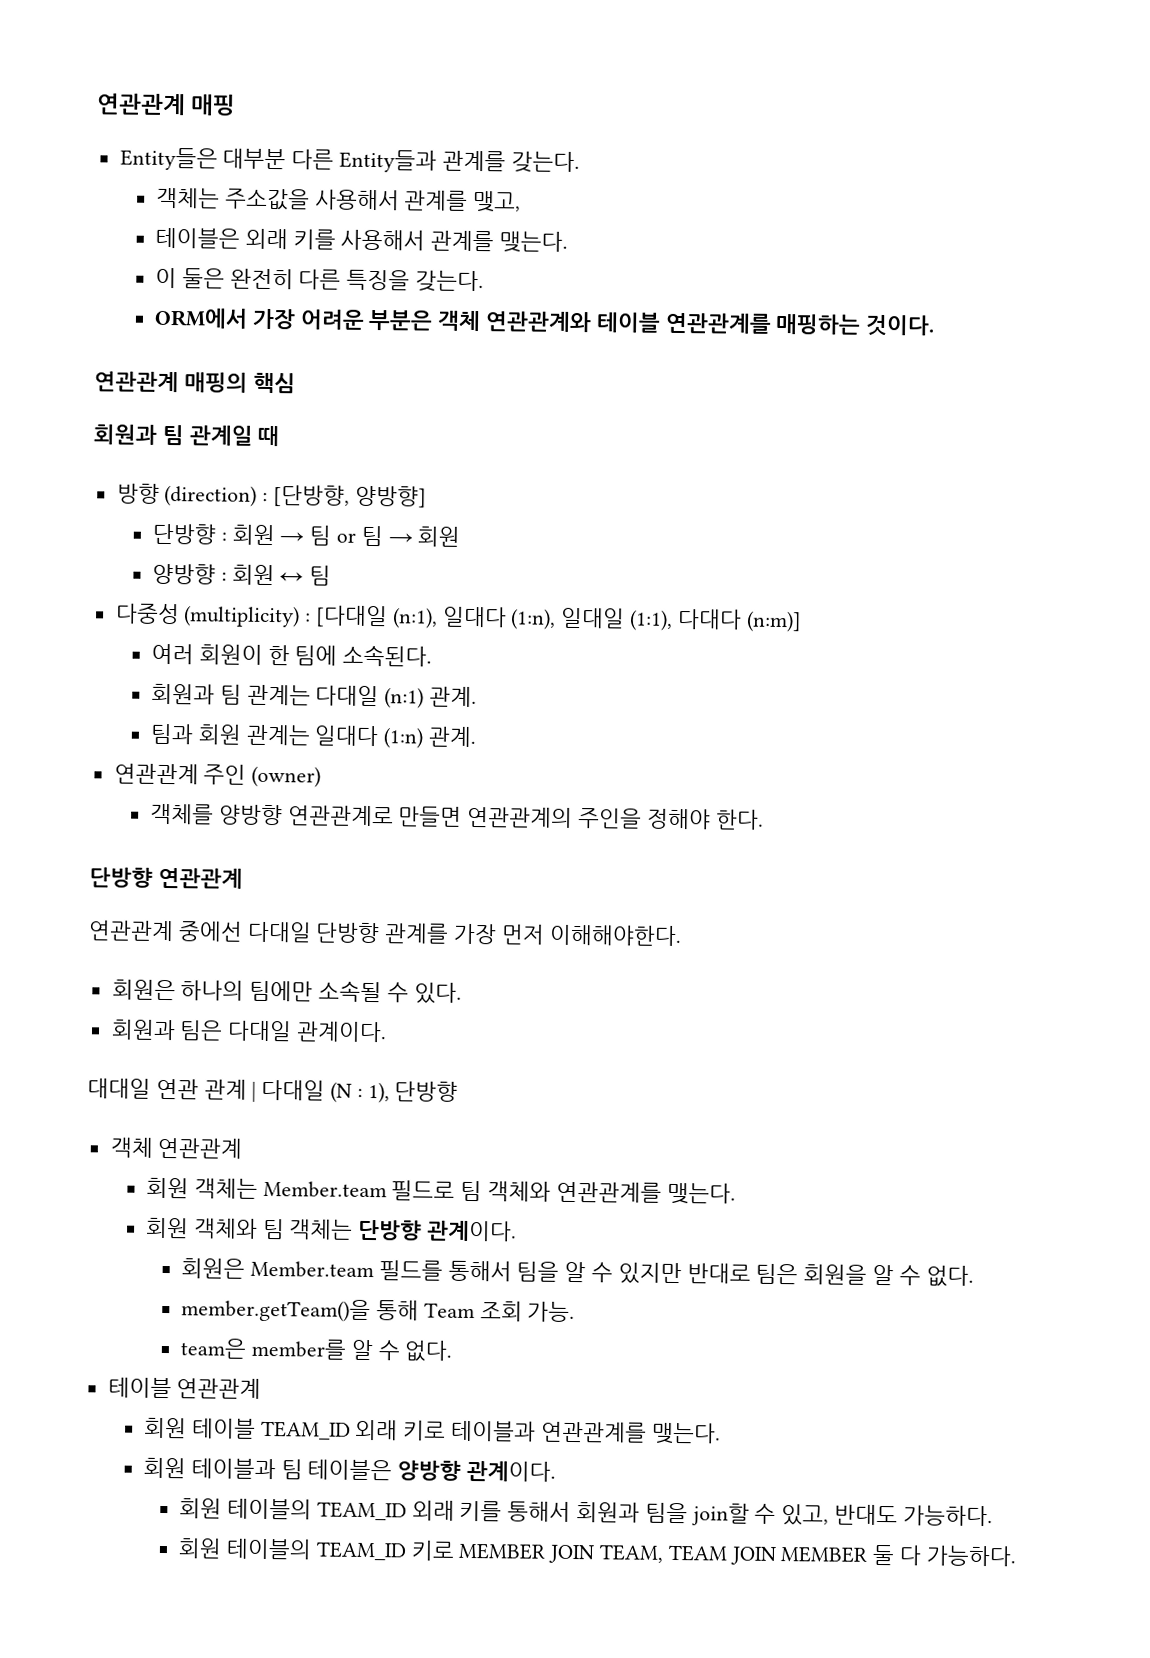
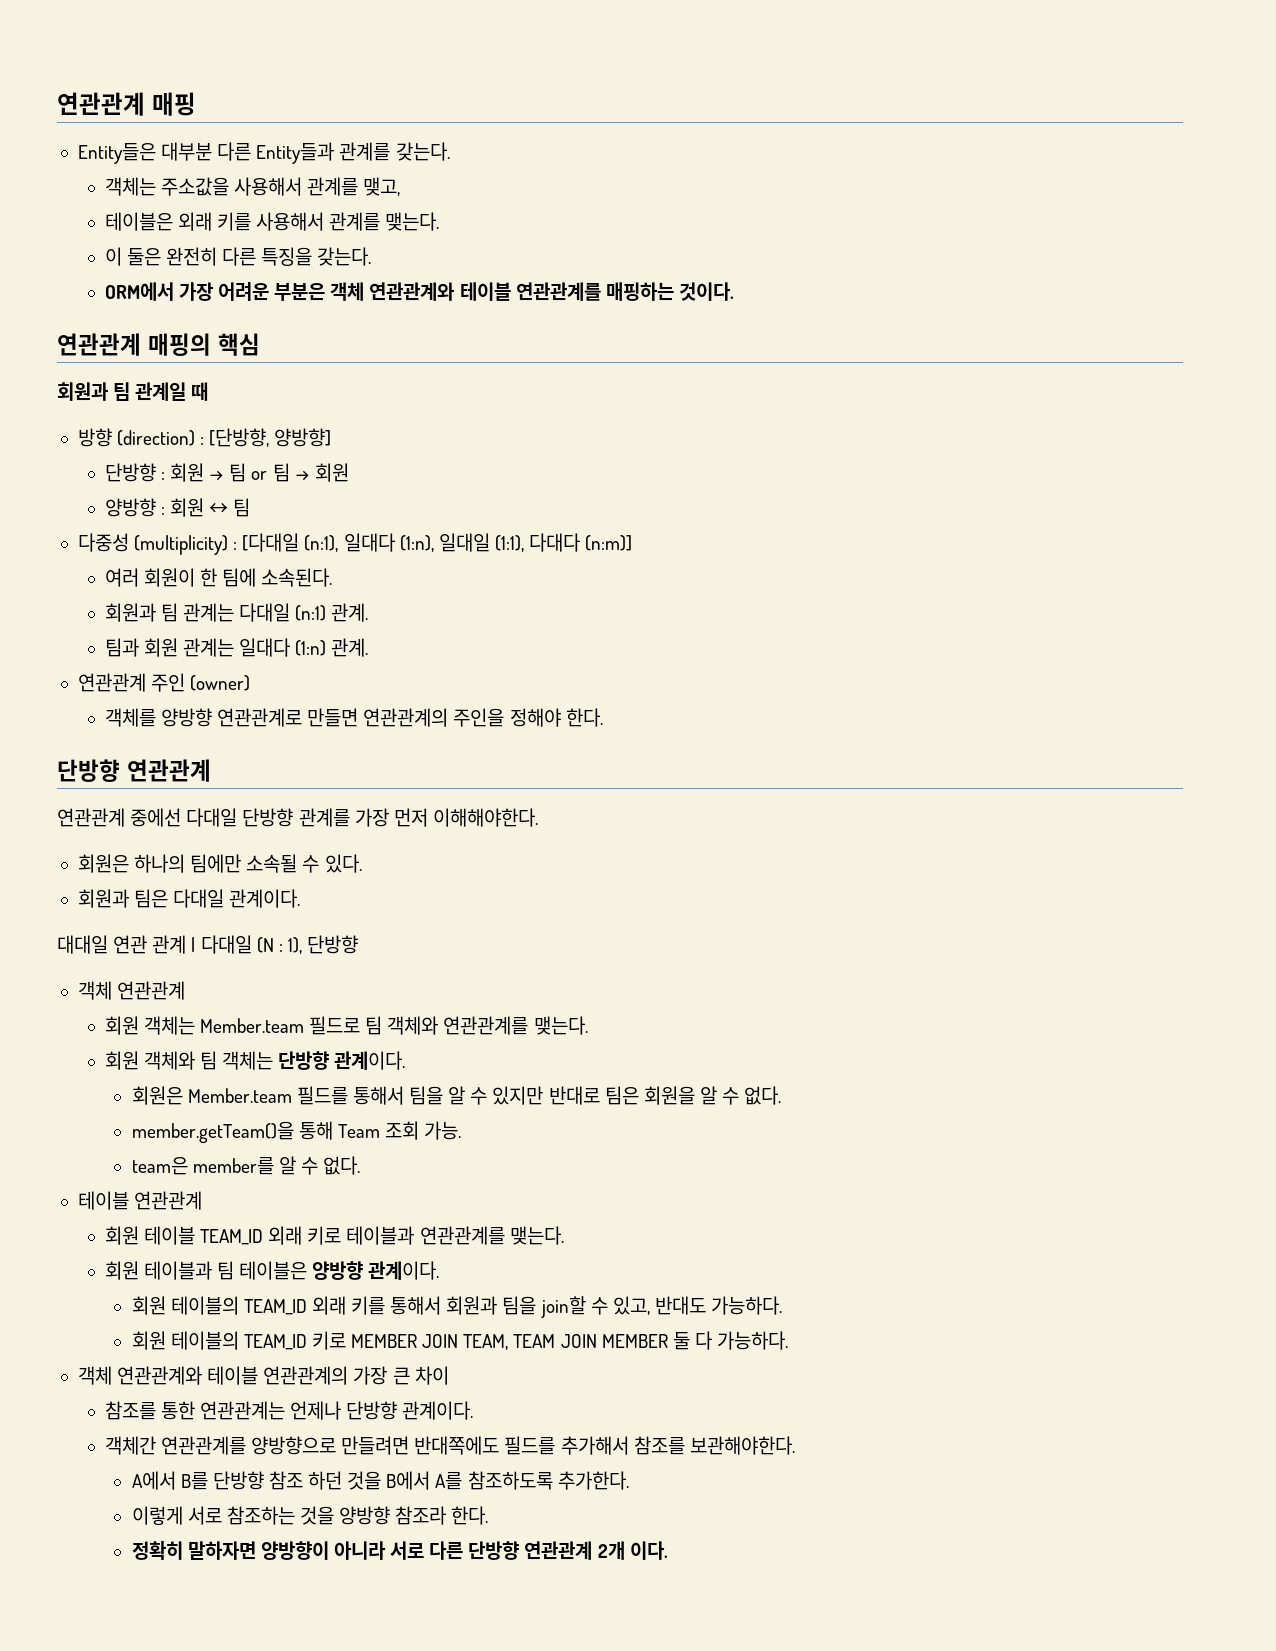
(1017, 1556) none -> [77,1366,449,1385] [104,1401,474,1420] [104,1436,795,1455] [131,1471,629,1490] [131,1506,489,1525] [131,1541,668,1560] // 객체 연관관계와 테이블 연관관계의 가장 큰 차이 // 참조를 통한 연관관계는 언제나 단방향 관계이다. // 객체간 연관관계를 양방향으로 만들려면 반대쪽에도 필드를 추가해서 참조를 보관해야한다. // A에서 B를 단방향 참조 하던 것을 B에서 A를 참조하도록 추가한다. // 이렇게 서로 참조하는 것을 양방향 참조라 한다. // 정확히 말하자면 양방향이 아니라 서로 다른 단방향 연관관계 2개 이다.

